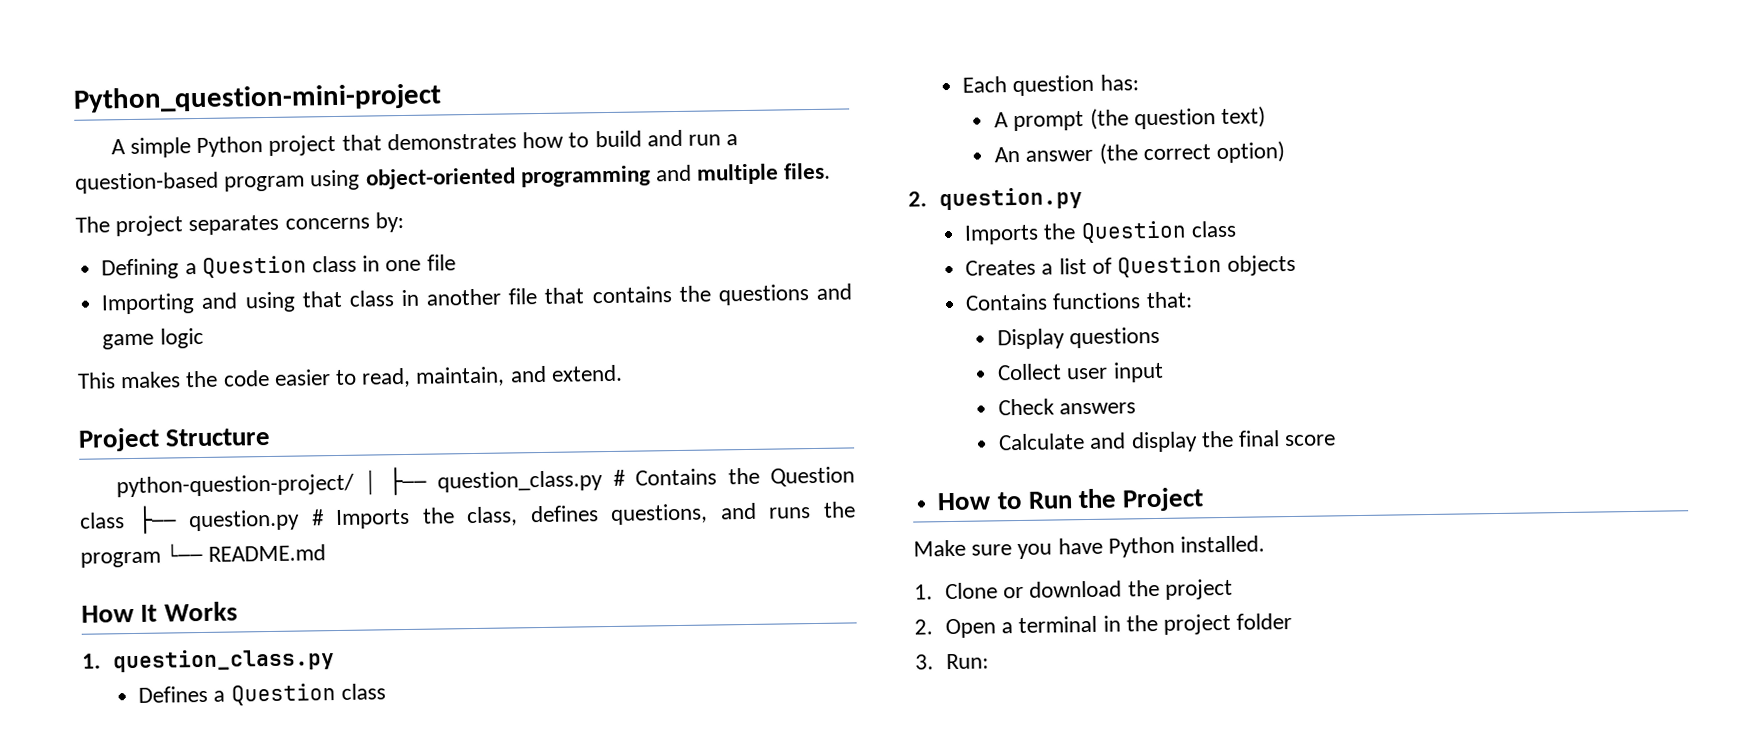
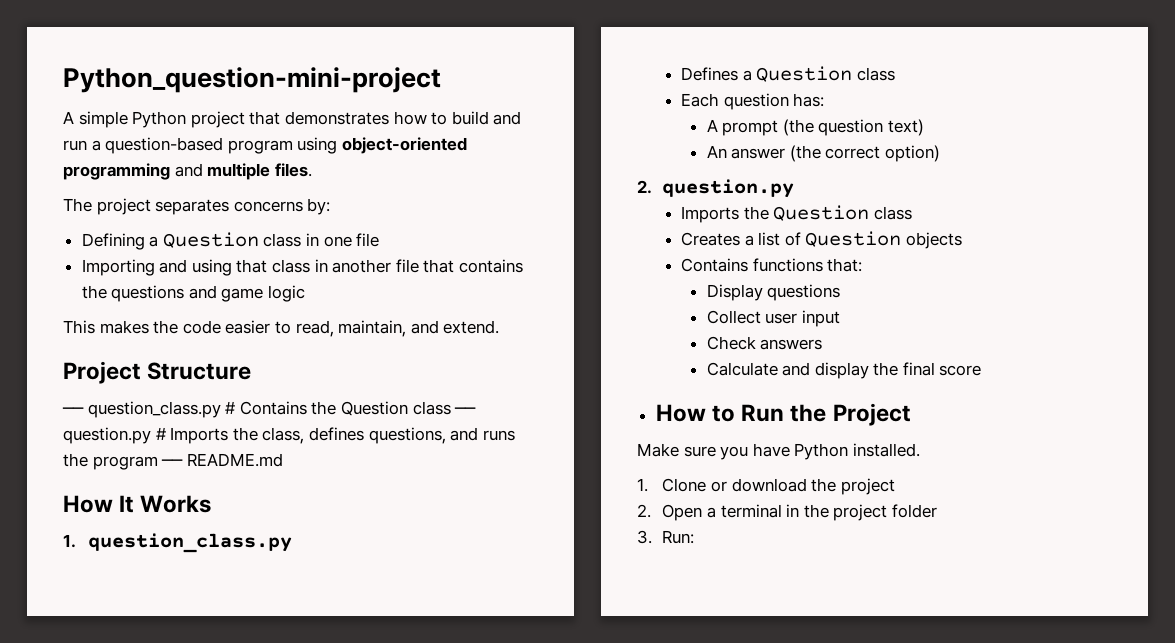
[115,466,427,498] python-question-project/ │ ├── -> [62,407,84,414] ──
[136,505,177,534] ├── -> [454,407,477,414] ──
[166,542,204,563] └── -> [161,459,184,466] ──

